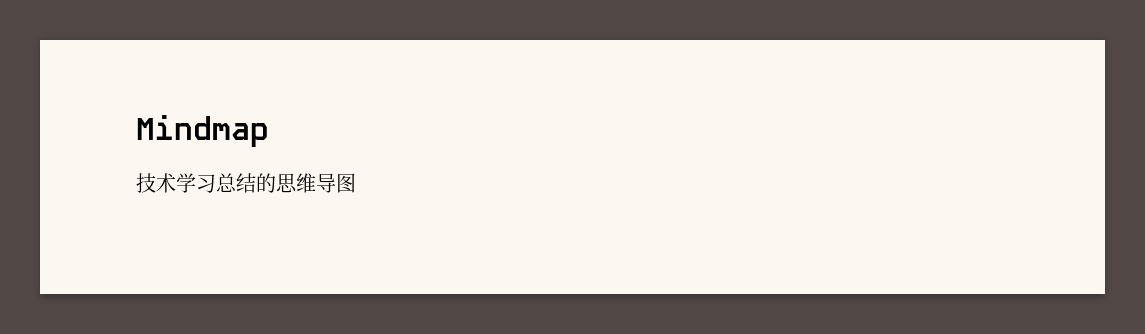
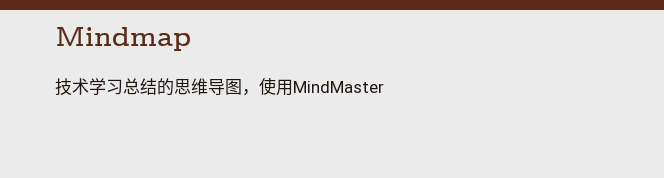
(356, 183) none -> [242,77,384,96] ，使用MindMaster

